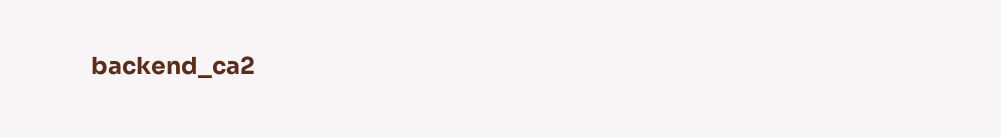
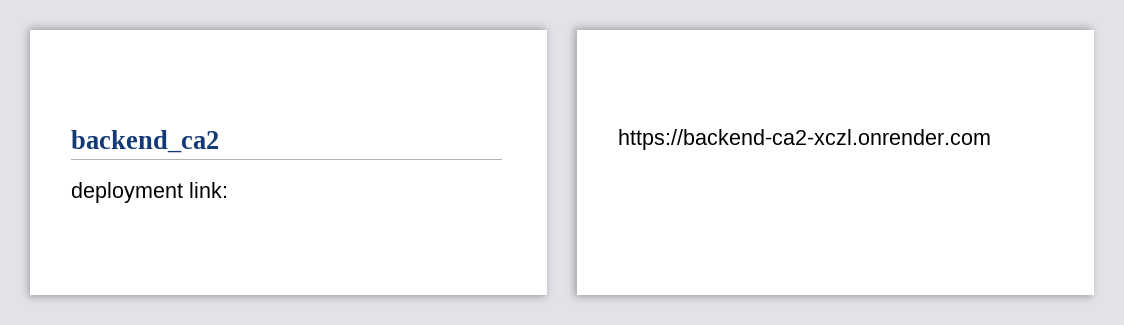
(255, 67) none -> [71,182,228,203] [618,129,991,150] // deployment link: https://backend-ca2-xczl.onrender.com

